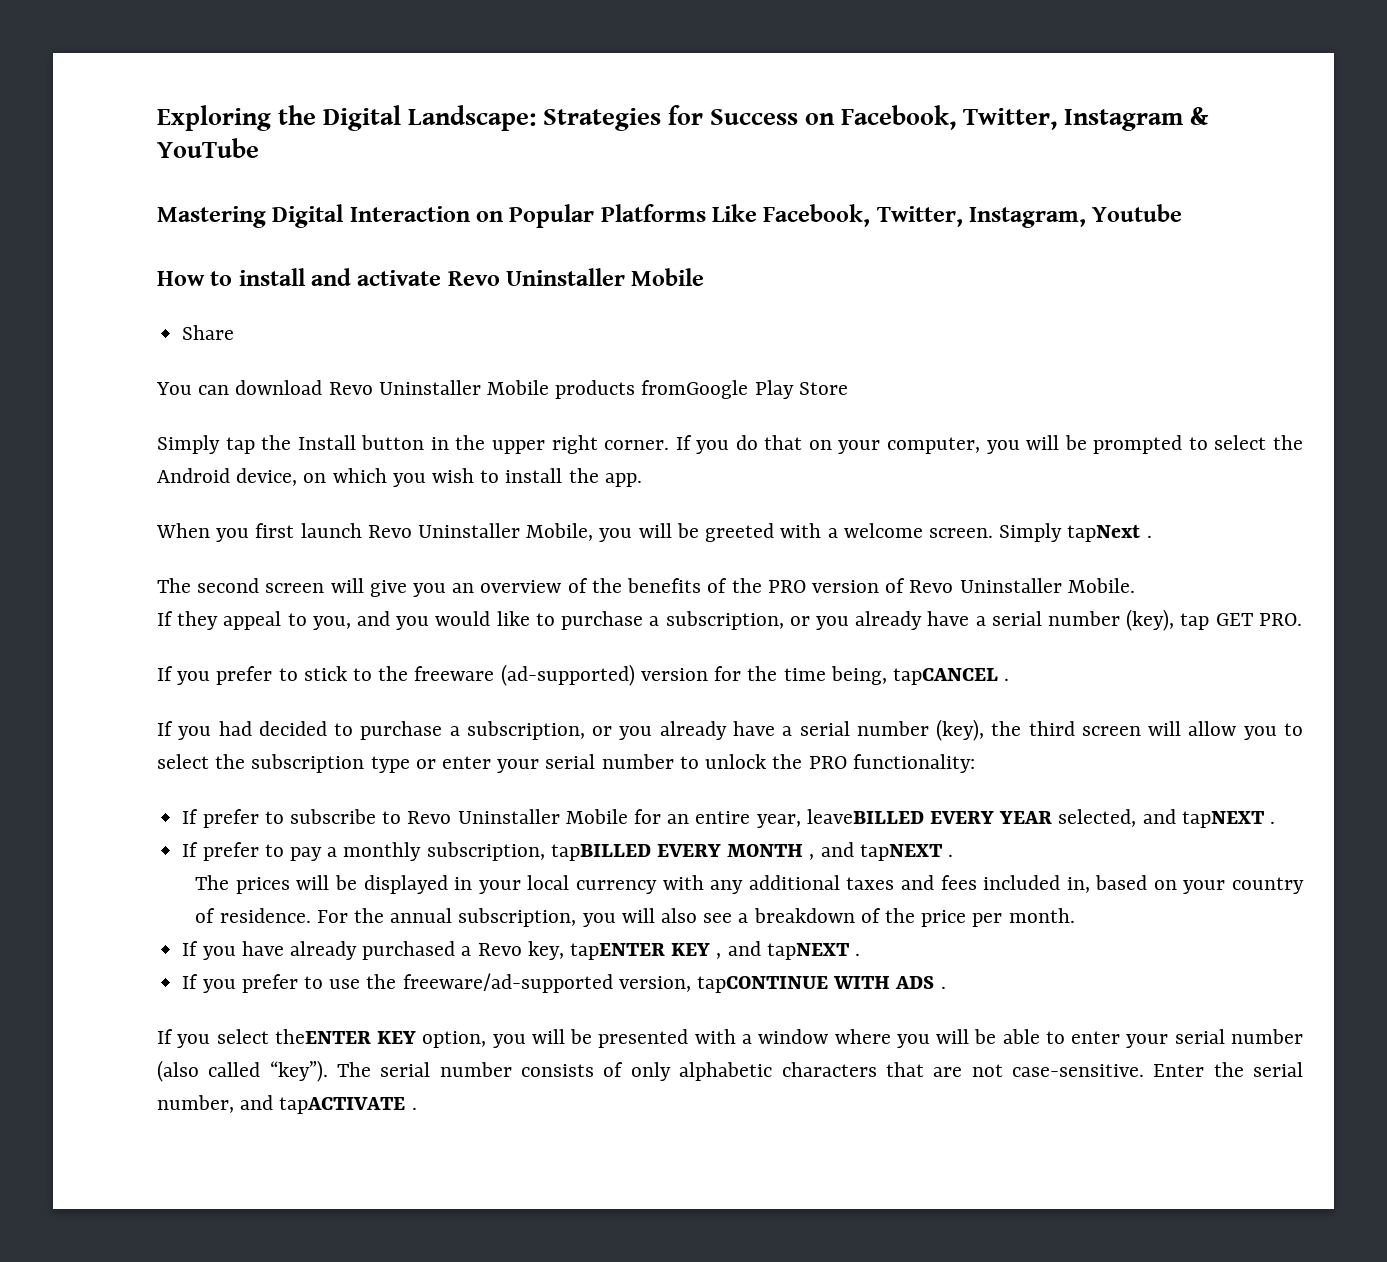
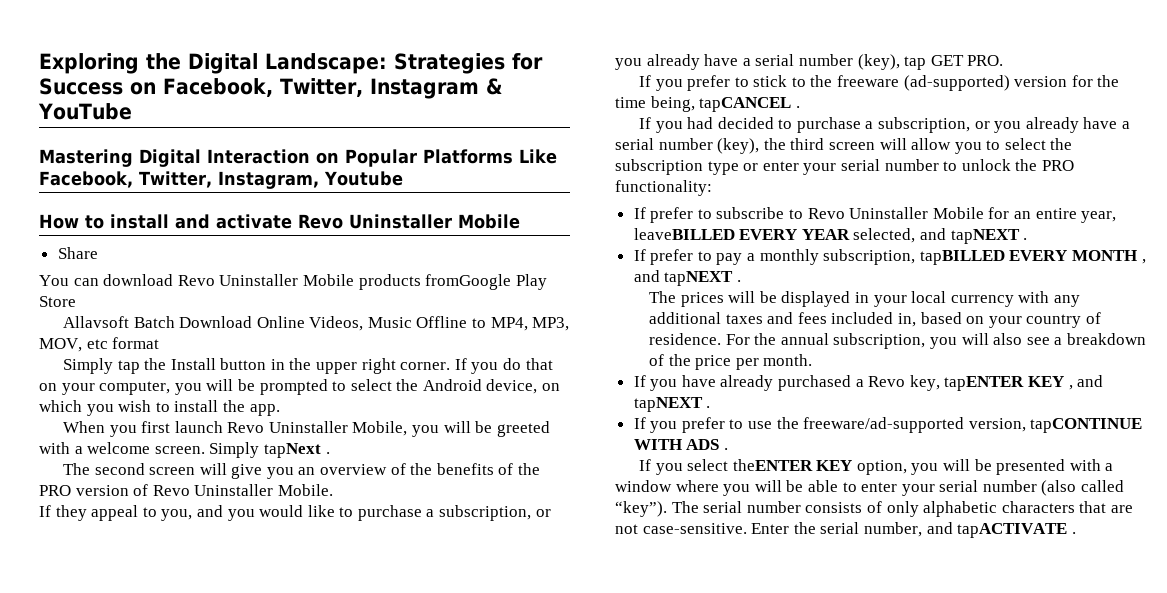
(848, 388) none -> [62,316,570,331] [39,337,160,352] // Allavsoft Batch Download Online Videos, Music Offline to MP4, MP3, MOV, etc format

